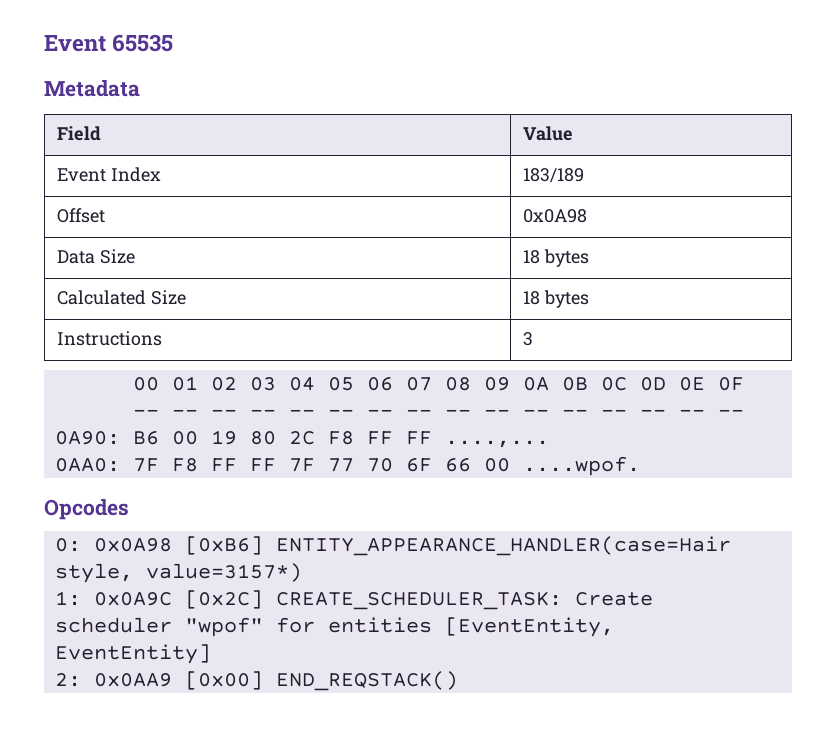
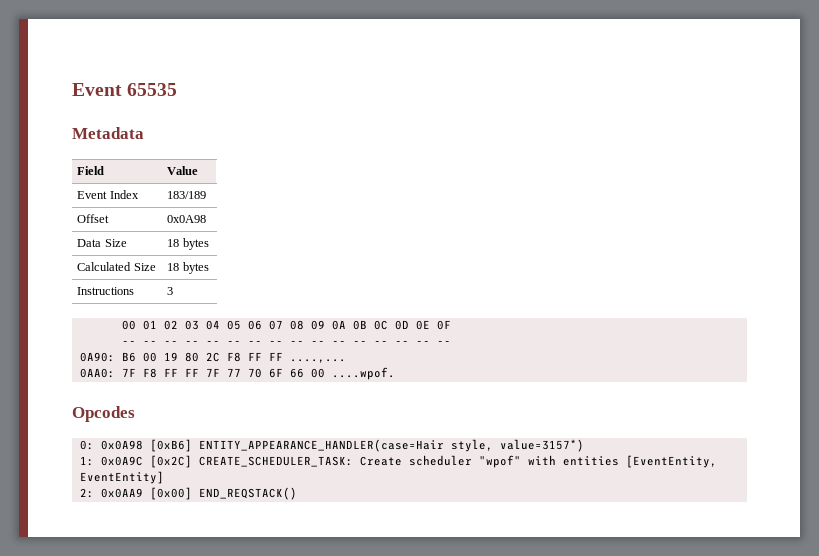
[275,617,315,633] for -> [527,455,556,465] with

